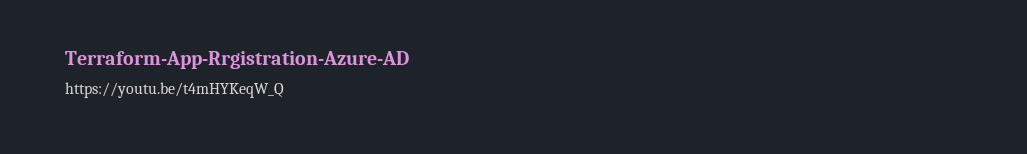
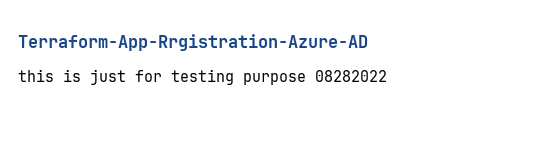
[65,82,284,98] https://youtu.be/t4mHYKeqW_Q -> [18,69,387,85] this is just for testing purpose 08282022

